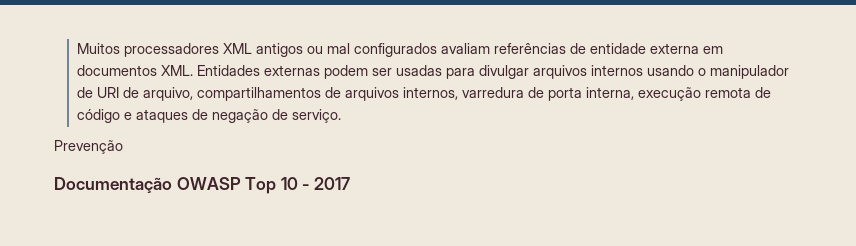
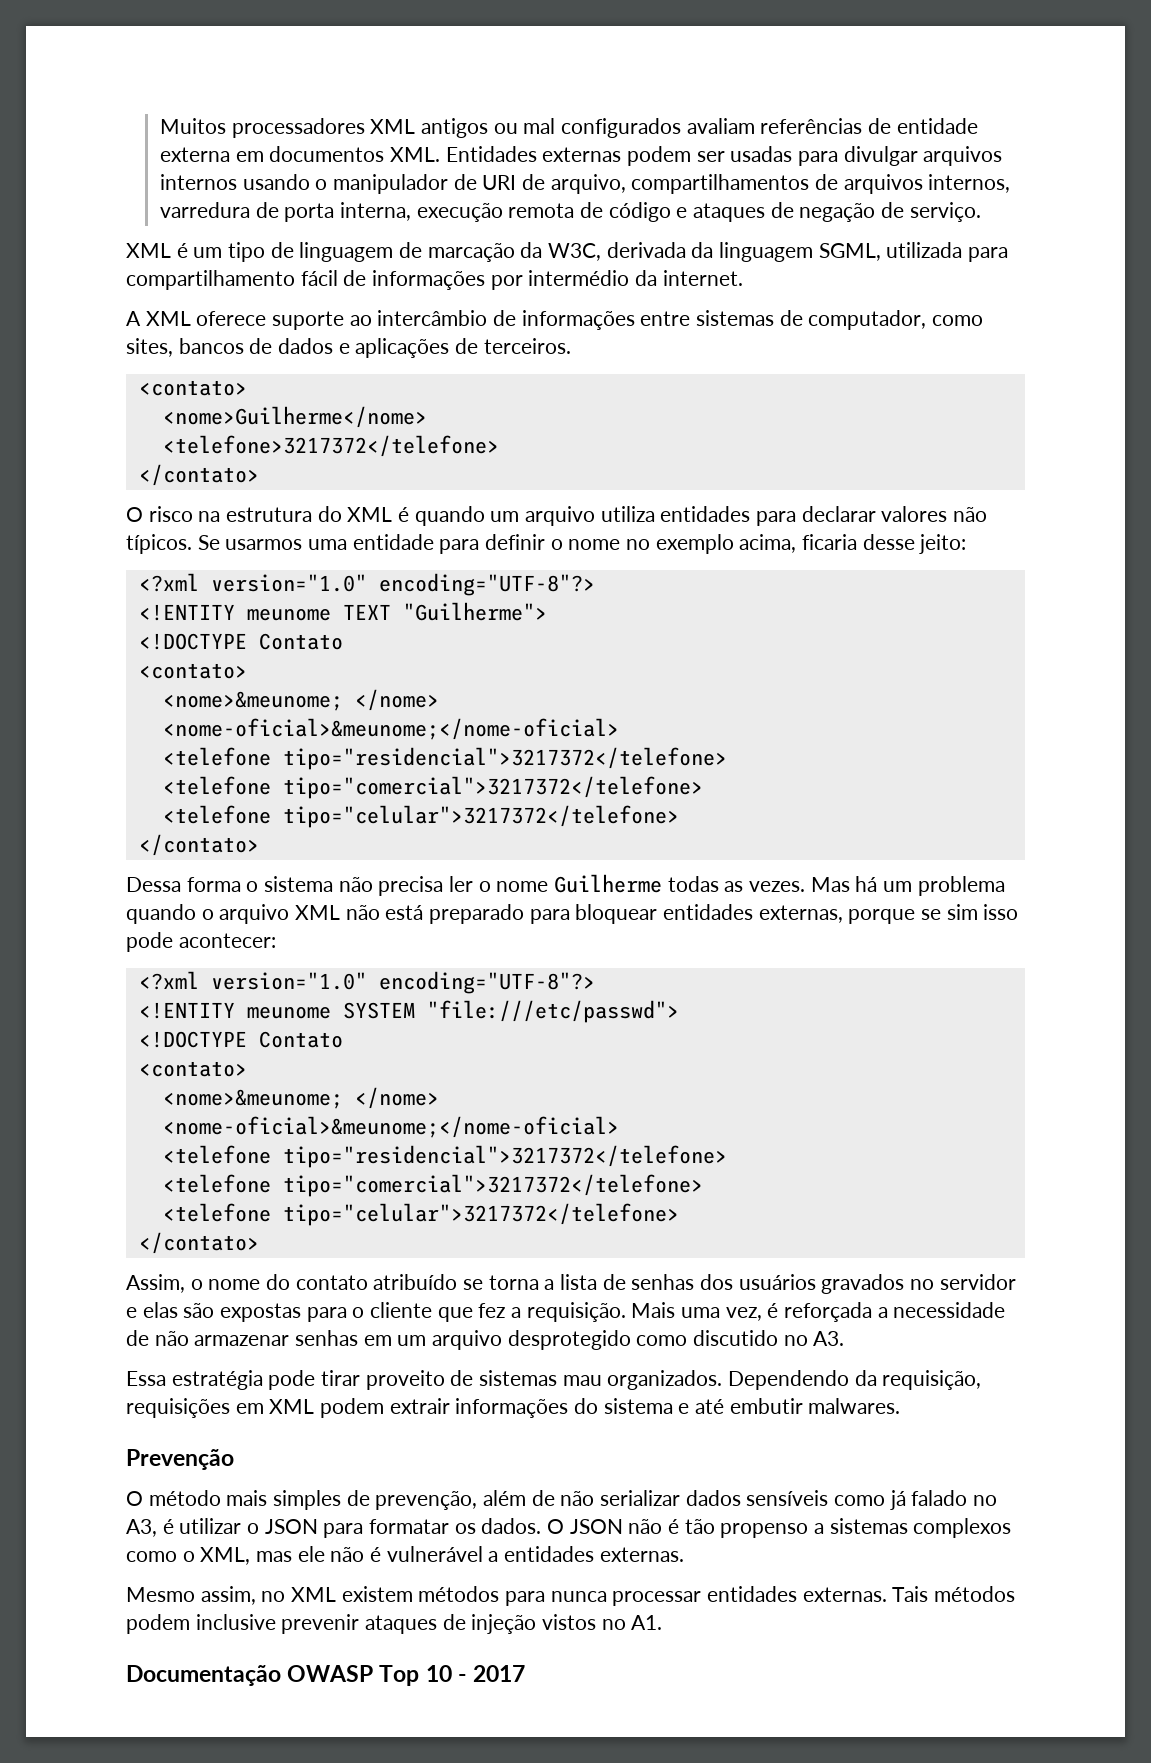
[54,140,123,154] Prevenção -> [126,242,1009,262] [126,270,743,290] [126,310,984,330] [126,338,571,358] [138,380,247,396] [162,406,427,428] [162,435,499,457] [138,464,259,486] [126,506,988,526] [126,534,967,554] [138,573,595,596] [138,602,547,621] [138,633,343,650] [138,663,247,679] [162,689,439,711] [162,718,619,740] [162,747,727,770] [162,776,703,799] [162,805,679,828] [138,834,259,856] [126,874,1005,896] [126,904,1019,924] [126,932,276,952] [138,971,595,994] [138,1000,679,1023] [138,1031,343,1048] [138,1061,247,1077] [162,1087,439,1109] [162,1116,619,1138] [162,1145,727,1168] [162,1174,703,1197] [162,1203,679,1226] [138,1232,259,1254] [126,1274,1016,1294] [126,1302,1006,1322] [126,1330,845,1350] [126,1370,982,1390] [126,1398,901,1418] [126,1449,234,1470] [126,1490,998,1510] [126,1518,1012,1538] [126,1546,684,1565] [126,1586,1016,1606] [126,1614,663,1634] XML é um tipo de linguagem de marcação da W3C, derivada da linguagem SGML, utilizada para compartilhamento fácil de informações por intermédio da internet. // A XML oferece suporte ao intercâmbio de informações entre sistemas de computador, como sites, bancos de dados e aplicações de terceiros. // <contato> // <nome>Guilherme</nome> // <telefone>3217372</telefone> // </contato> // O risco na estrutura do XML é quando um arquivo utiliza entidades para declarar valores não típicos. Se usarmos uma entidade para definir o nome no exemplo acima, ficaria desse jeito: // <?xml version="1.0" encoding="UTF-8"?> // <!ENTITY meunome TEXT "Guilherme"> // <!DOCTYPE Contato // <contato> // <nome>&meunome; </nome> // <nome-oficial>&meunome;</nome-oficial> // <telefone tipo="residencial">3217372</telefone> // <telefone tipo="comercial">3217372</telefone> // <telefone tipo="celular">3217372</telefone> // </contato> // Dessa forma o sistema não precisa ler o nome Guilherme todas as vezes. Mas há um problema quando o arquivo XML não está preparado para bloquear entidades externas, porque se sim isso pode acontecer: // <?xml version="1.0" encoding="UTF-8"?> // <!ENTITY meunome SYSTEM "file:///etc/passwd"> // <!DOCTYPE Contato // <contato> // <nome>&meunome; </nome> // <nome-oficial>&meunome;</nome-oficial> // <telefone tipo="residencial">3217372</telefone> // <telefone tipo="comercial">3217372</telefone> // <telefone tipo="celular">3217372</telefone> // </contato> // Assim, o nome do contato atribuído se torna a lista de senhas dos usuários gravados no servidor e elas são expostas para o cliente que fez a requisição. Mais uma vez, é reforçada a necessidade de não armazenar senhas em um arquivo desprotegido como discutido no A3. // Essa estratégia pode tirar proveito de sistemas mau organizados. Dependendo da requisição, requisições em XML podem extrair informações do sistema e até embutir malwares. // Prevenção // O método mais simples de prevenção, além de não serializar dados sensíveis como já falado no A3, é utilizar o JSON para formatar os dados. O JSON não é tão propenso a sistemas complexos como o XML, mas ele não é vulnerável a entidades externas. // Mesmo assim, no XML existem métodos para nunca processar entidades externas. Tais métodos podem inclusive prevenir ataques de injeção vistos no A1.

